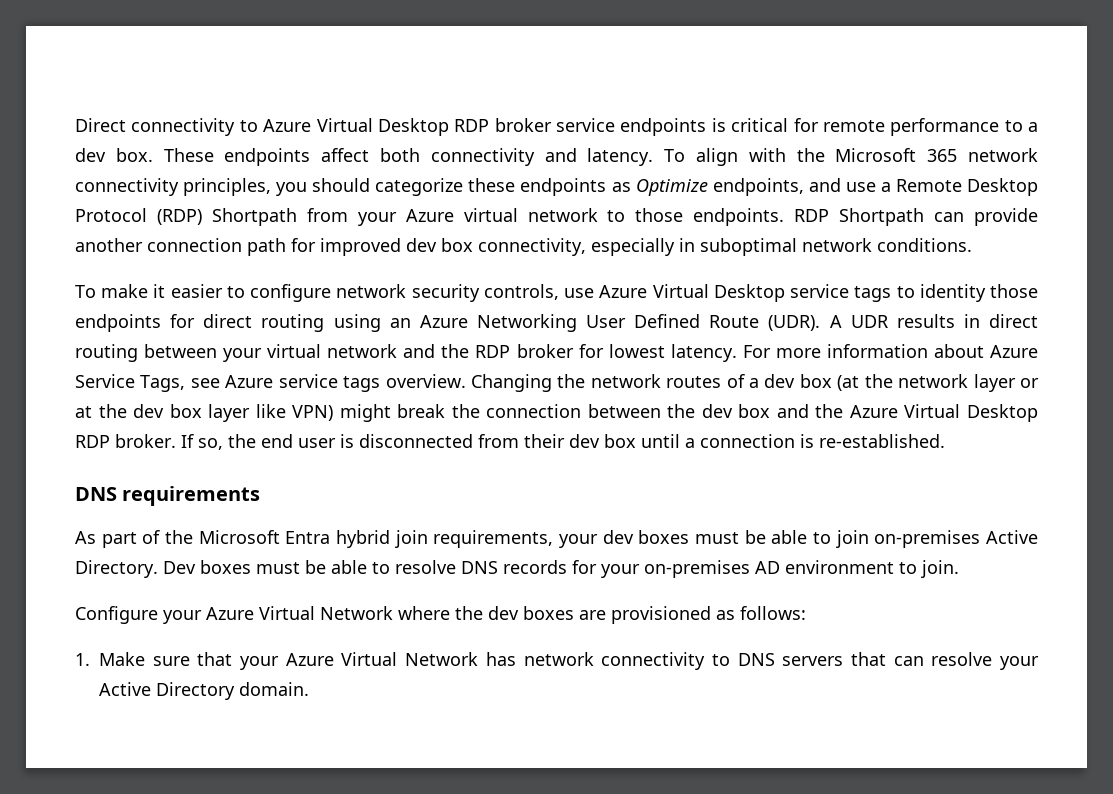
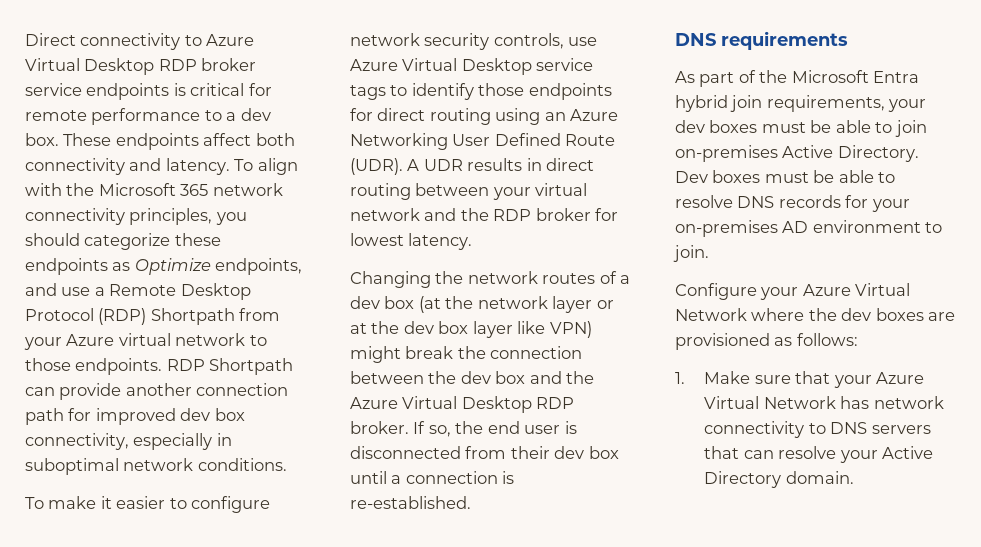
[919,284,986,302] identity -> [411,83,474,100] identify
[742,344,1038,358] [75,374,466,392] For more information about Azure Service Tags, see Azure service tags overview. -> (473, 241) //

